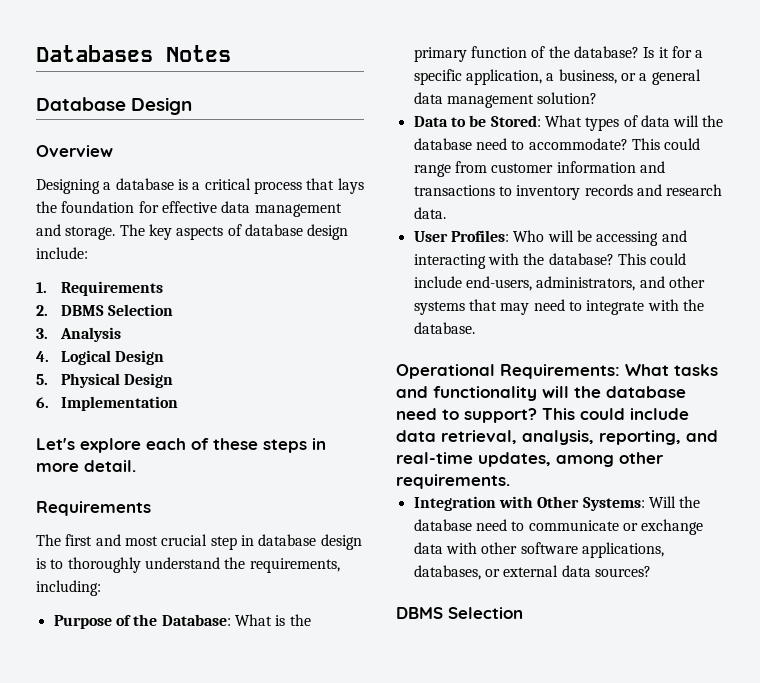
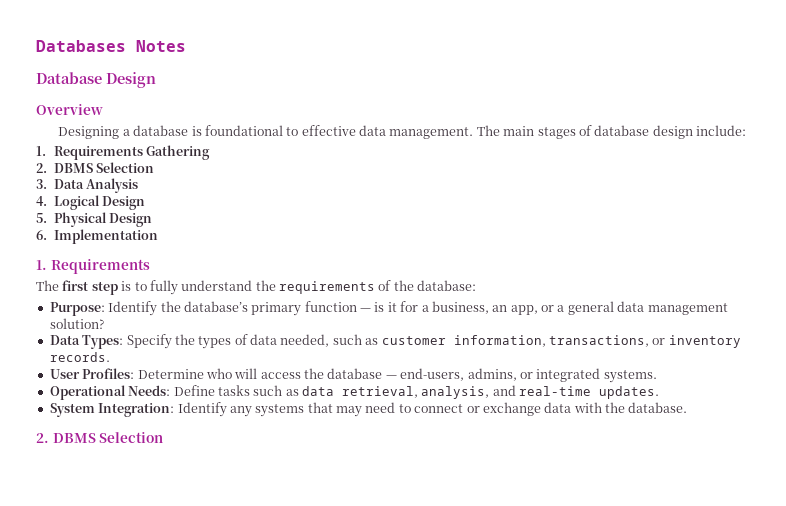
[192,178,364,194] [36,201,342,217] [36,224,224,240] a critical process that lays the foundation for effective data management and storage. The key aspects -> [204,125,576,139] foundational to effective data management. The main stages
(163, 288) none -> [146,145,211,160] Gathering
(48, 333) none -> [53,179,84,189] Data
[36,438,326,453] [36,460,136,472] [36,501,151,516] [36,534,362,550] Let's explore each of these steps in more detail. // Requirements // The first and most crucial step in database design -> [36,259,150,274] [36,280,118,295] 1. Requirements // The first step
[67,557,141,573] thoroughly -> [149,280,178,295] fully
[249,558,340,573] [36,580,101,596] [53,614,311,629] [413,46,704,62] [413,69,617,85] requirements, including: // Purpose of the Database: What is the primary function of the database? Is it for a specific application, a business, -> [279,280,477,294] [49,301,538,316] requirements of the database: // Purpose: Identify the database’s primary function — is it for a business, an app,
[450,115,724,131] [413,138,701,150] [413,161,665,177] [413,184,723,200] [413,207,446,219] [413,230,687,246] [413,253,687,269] [413,276,705,291] to be Stored: What types of data will the database need to accommodate? This could range from customer information and transactions to inventory records and research data. // User Profiles: Who will be accessing and interacting with the database? This could include end-users, administrators, and other -> [82,334,741,349] [49,352,110,362] [49,368,657,383] [49,385,660,400] [49,402,252,417] Types: Specify the types of data needed, such as customer information, transactions, or inventory records. // User Profiles: Determine who will access the database — end-users, admins, or integrated systems. // Operational Needs: Define tasks such as data retrieval, analysis, and real-time updates. // System Integration: Identify any
[586,300,645,315] integrate -> [414,402,572,416] connect or exchange data
[396,364,718,379] [396,386,686,401] [396,408,689,423] [396,430,718,445] [396,452,664,467] [396,474,510,489] [413,496,701,511] [413,519,704,535] [413,542,664,558] [413,565,651,580] Operational Requirements: What tasks and functionality will the database need to support? This could include data retrieval, analysis, reporting, and real-time updates, among other requirements. // Integration with Other Systems: Will the database need to communicate or exchange data with other software applications, databases, or external data sources? // -> [36,433,49,443] 2.

